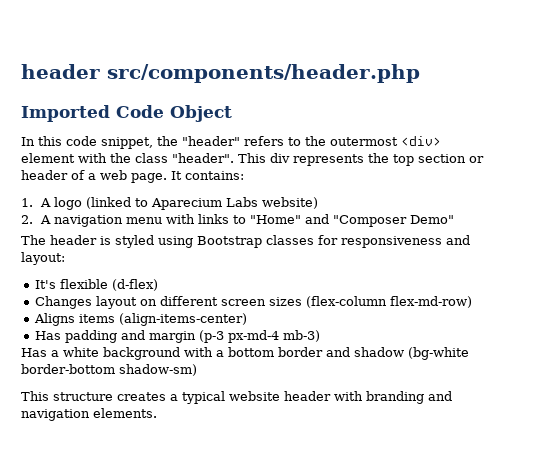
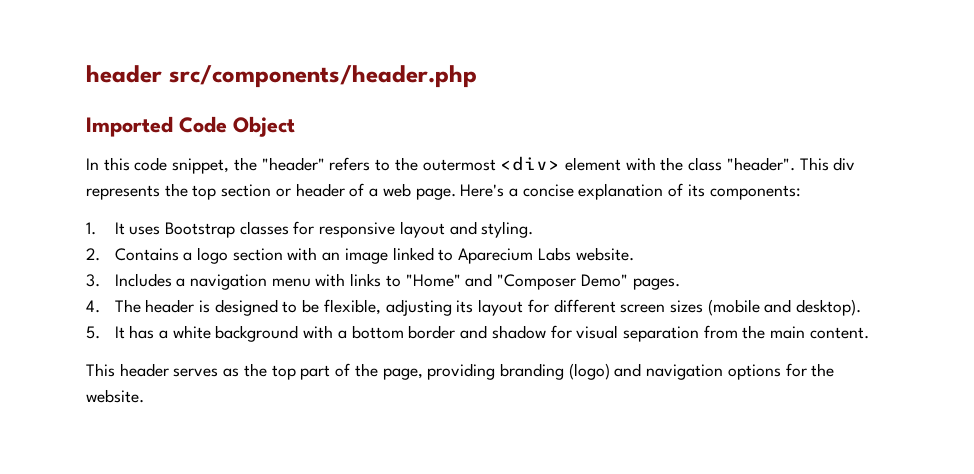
[171,171,244,180] [21,197,318,210] [21,215,51,224] It contains: // 1. A logo (linked to Aparecium Labs website) // 2. A -> [460,183,801,200] [86,221,534,238] [86,247,634,264] [86,273,186,287] Here's a concise explanation of its components: // 1. It uses Bootstrap classes for responsive layout and styling. // 2. Contains a logo section with an image linked to Aparecium Labs website. // 3. Includes a
(454, 219) // -> [632,278,680,290] [86,300,100,313] pages. // 4.
[115,235,470,248] [21,252,65,265] [34,279,158,291] [34,296,472,309] [33,313,247,326] [34,330,320,343] [21,348,47,357] styled using Bootstrap classes for responsiveness and layout: // It's flexible (d-flex) // Changes layout on different screen sizes (flex-column flex-md-row) // Aligns items (align-items-center) // Has padding and margin (p-3 px-md-4 mb-3) // Has -> [214,299,862,316] [86,325,155,339] designed to be flexible, adjusting its layout for different screen sizes (mobile and desktop). // 5. It has
[408,347,469,360] [21,364,197,376] [21,391,452,404] [21,408,157,421] (bg-white border-bottom shadow-sm) // This structure creates a typical website header with branding and navigation elements. -> [550,325,869,342] [86,363,835,380] [86,389,144,403] for visual separation from the main content. // This header serves as the top part of the page, providing branding (logo) and navigation options for the website.

